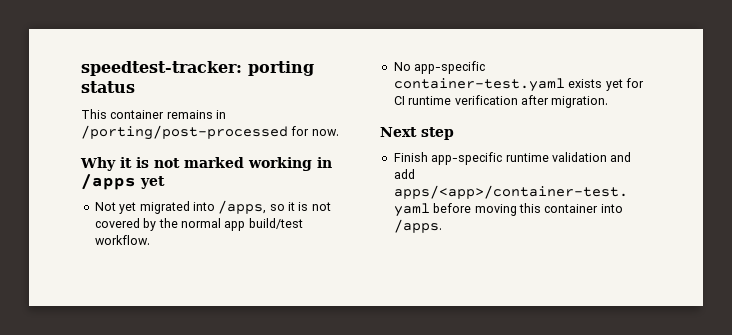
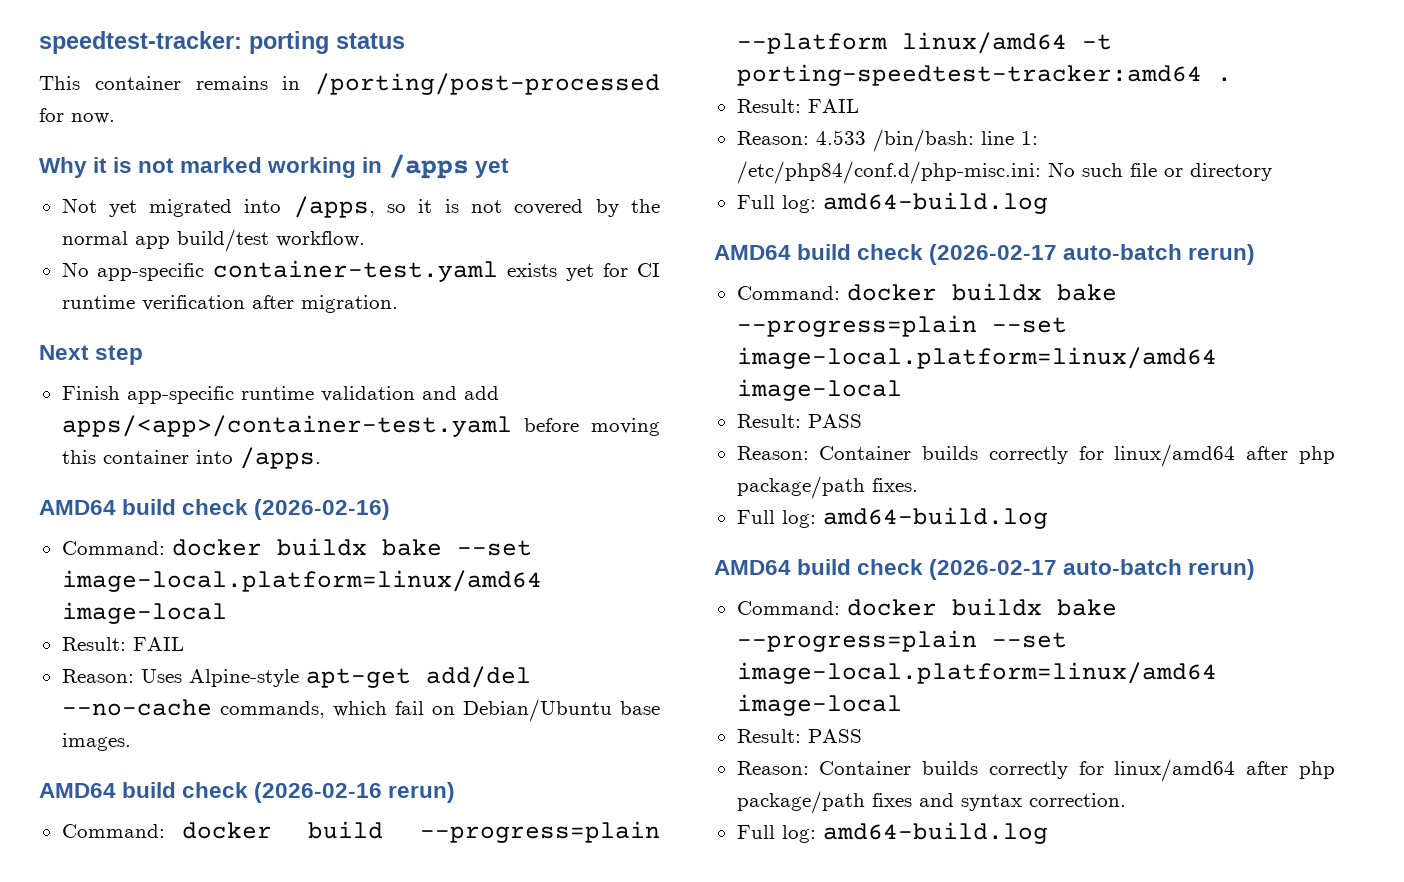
(442, 226) none -> [39,499,391,520] [61,538,532,556] [61,570,542,592] [61,602,227,624] [61,637,184,651] [61,666,531,688] [61,699,660,722] [61,733,131,751] [39,782,456,803] [61,821,660,843] [736,32,1112,54] [736,64,1232,86] [736,99,859,113] [736,129,1038,152] [736,161,1272,184] [736,192,1048,214] [714,244,1256,265] [736,283,1117,301] [736,315,1067,337] [736,347,1217,369] [736,379,902,401] [736,414,862,428] [736,444,1335,467] [736,476,918,499] [736,507,1048,529] [714,559,1256,580] [736,598,1117,616] [736,630,1067,652] [736,662,1217,684] [736,694,902,716] [736,729,862,743] [736,759,1335,782] [736,791,1126,814] [736,822,1048,844] // AMD64 build check (2026-02-16) // Command: docker buildx bake --set image-local.platform=linux/amd64 image-local // Result: FAIL // Reason: Uses Alpine-style apt-get add/del --no-cache commands, which fail on Debian/Ubuntu base images. // AMD64 build check (2026-02-16 rerun) // Command: docker build --progress=plain --platform linux/amd64 -t porting-speedtest-tracker:amd64 . // Result: FAIL // Reason: 4.533 /bin/bash: line 1: /etc/php84/conf.d/php-misc.ini: No such file or directory // Full log: amd64-build.log // AMD64 build check (2026-02-17 auto-batch rerun) // Command: docker buildx bake --progress=plain --set image-local.platform=linux/amd64 image-local // Result: PASS // Reason: Container builds correctly for linux/amd64 after php package/path fixes. // Full log: amd64-build.log // AMD64 build check (2026-02-17 auto-batch rerun) // Command: docker buildx bake --progress=plain --set image-local.platform=linux/amd64 image-local // Result: PASS // Reason: Container builds correctly for linux/amd64 after php package/path fixes and syntax correction. // Full log: amd64-build.log

